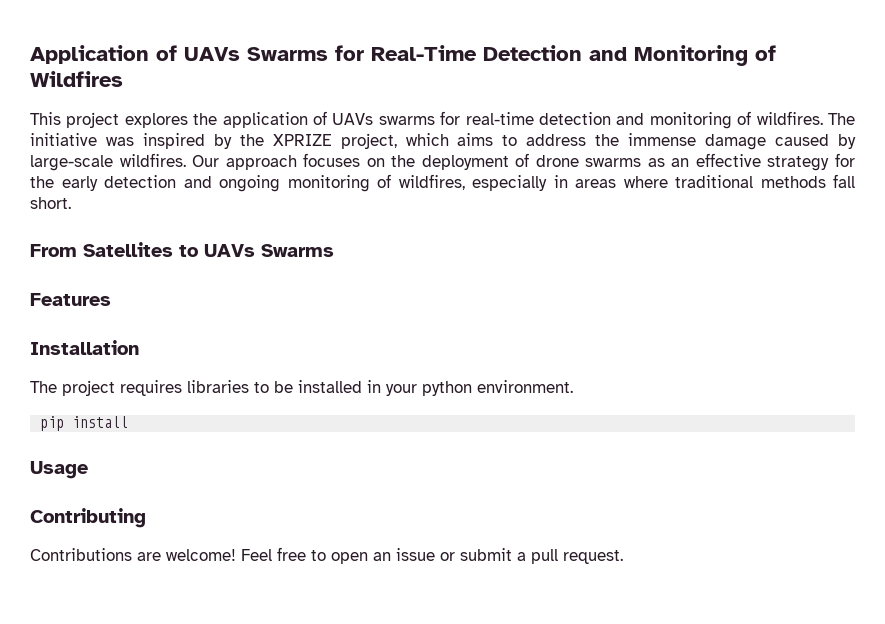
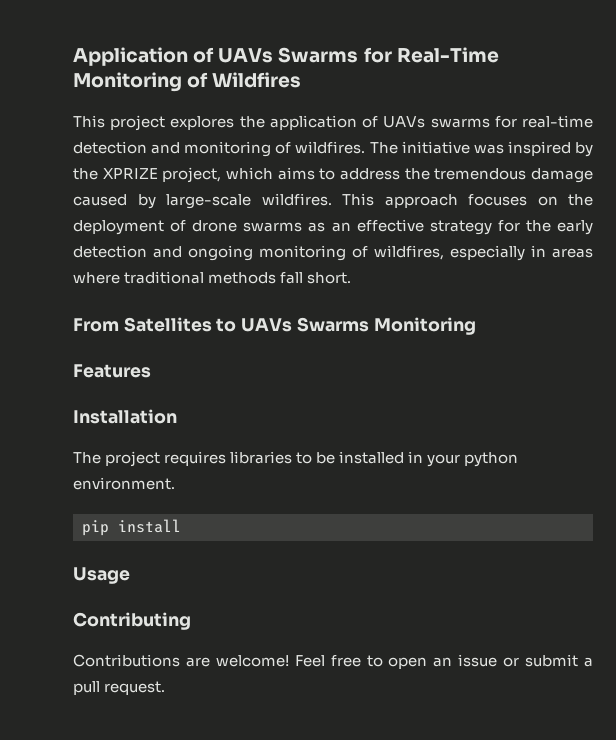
[483,45,627,61] Detection and -> (499, 55) none
[628,133,697,146] immense -> [434,168,527,180] tremendous
[192,155,220,167] Our -> [342,193,374,206] This
(334, 250) none -> [373,317,476,335] Monitoring

